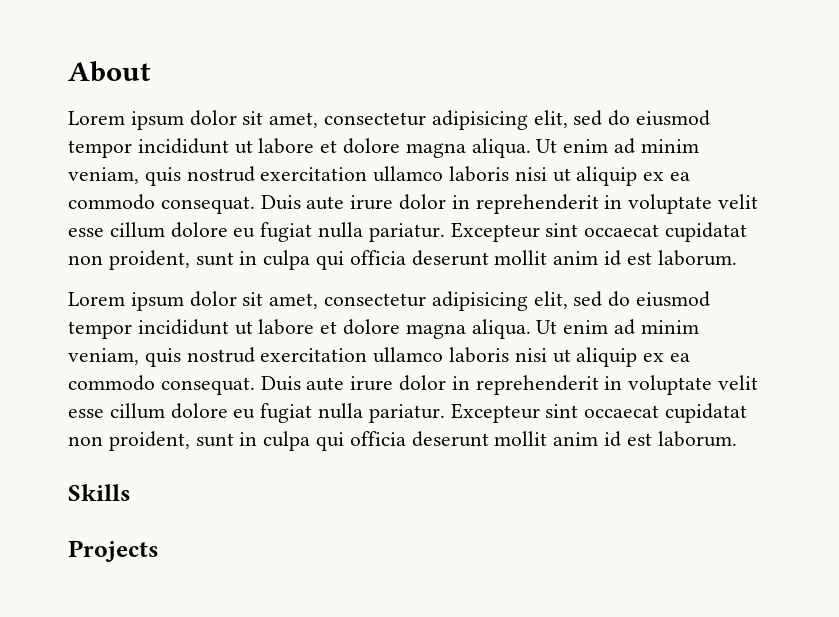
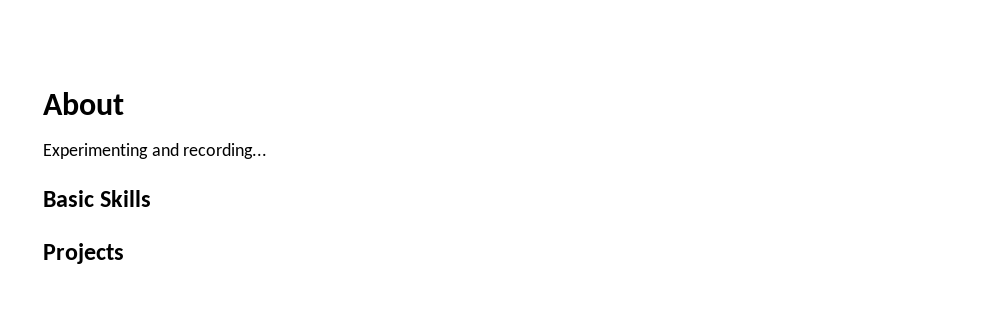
[68,110,711,130] [68,138,699,158] [68,166,691,186] [68,194,759,214] [68,222,748,242] [68,250,737,270] [68,291,711,311] [68,319,699,339] [68,347,691,367] [68,375,759,395] [68,403,748,423] [68,431,737,451] Lorem ipsum dolor sit amet, consectetur adipisicing elit, sed do eiusmod tempor incididunt ut labore et dolore magna aliqua. Ut enim ad minim veniam, quis nostrud exercitation ullamco laboris nisi ut aliquip ex ea commodo consequat. Duis aute irure dolor in reprehenderit in voluptate velit esse cillum dolore eu fugiat nulla pariatur. Excepteur sint occaecat cupidatat non proident, sunt in culpa qui officia deserunt mollit anim id est laborum. // Lorem ipsum dolor sit amet, consectetur adipisicing elit, sed do eiusmod tempor incididunt ut labore et dolore magna aliqua. Ut enim ad minim veniam, quis nostrud exercitation ullamco laboris nisi ut aliquip ex ea commodo consequat. Duis aute irure dolor in reprehenderit in voluptate velit esse cillum dolore eu fugiat nulla pariatur. Excepteur sint occaecat cupidatat non proident, sunt in culpa qui officia deserunt mollit anim id est laborum. // -> [43,143,268,159] [43,190,94,207] Experimenting and recording... // Basic

